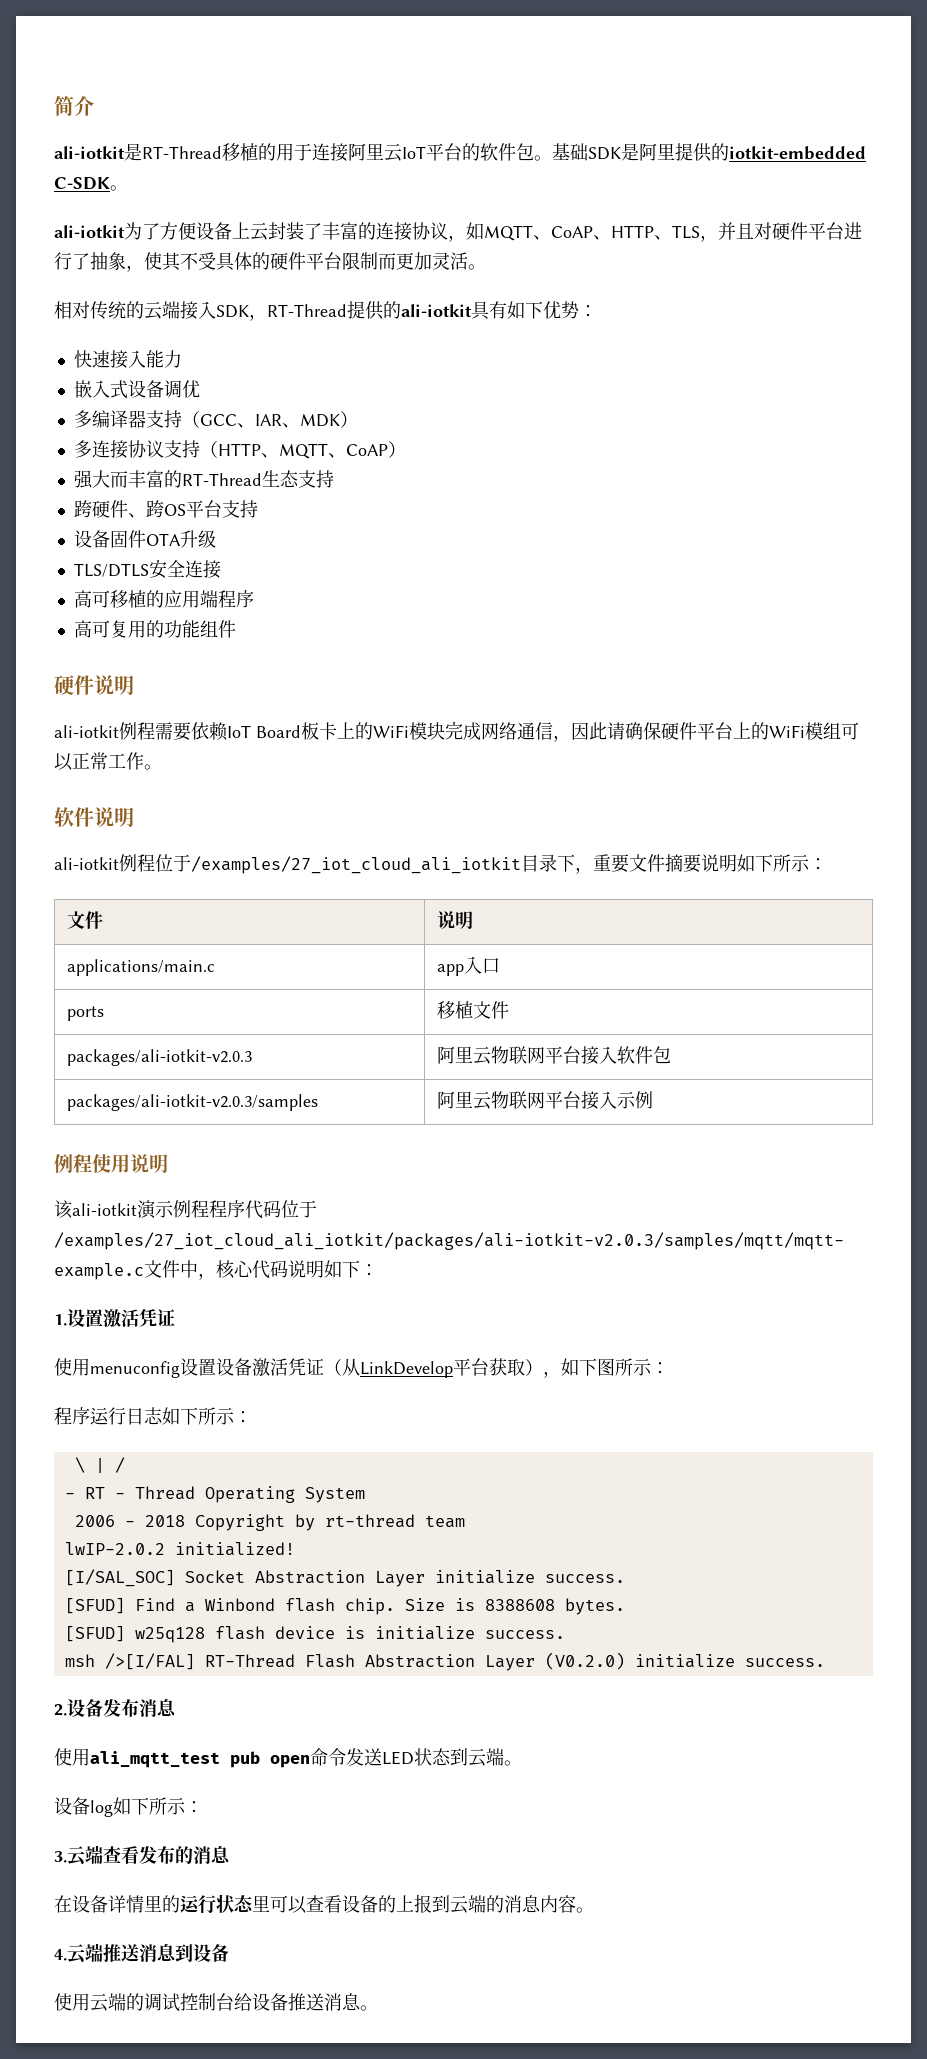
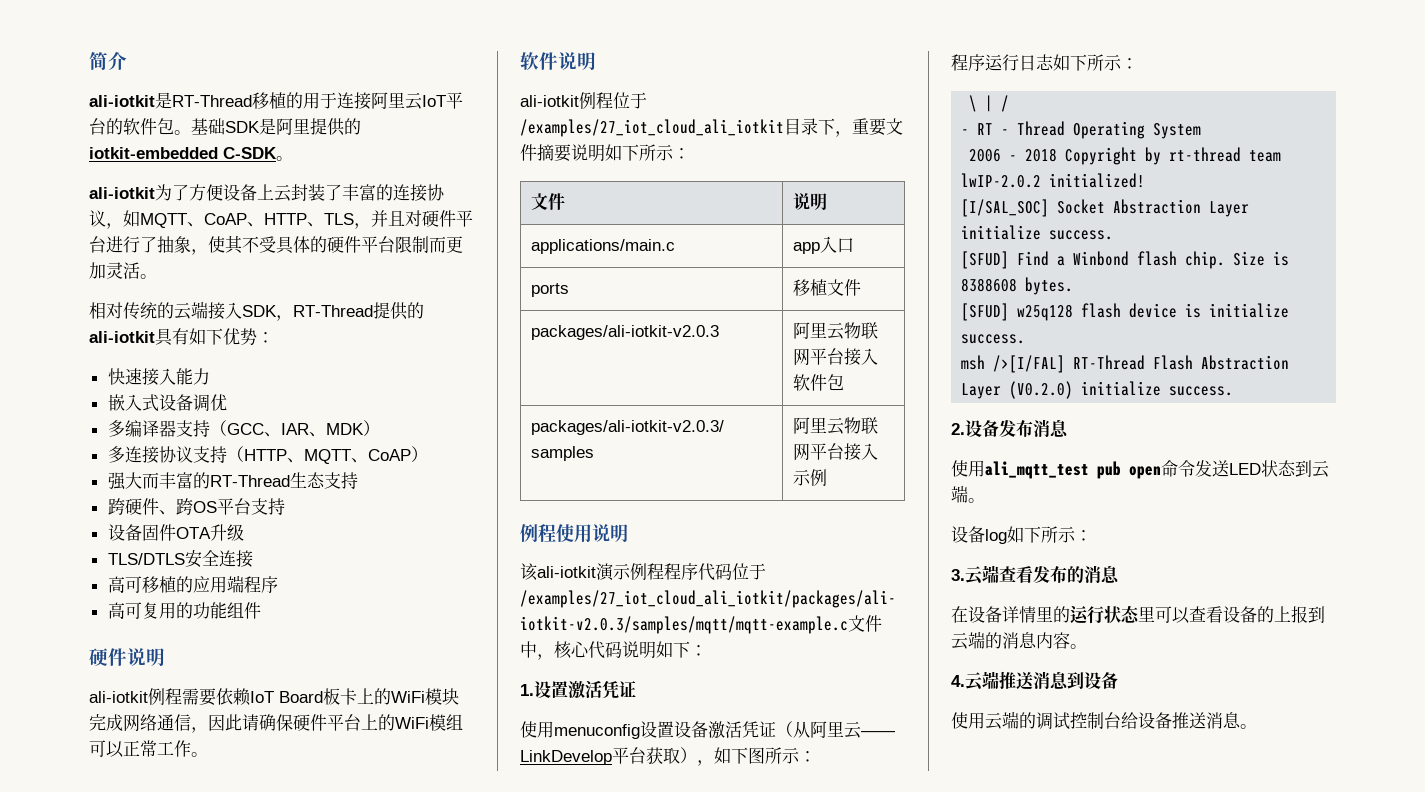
(360, 1367) none -> [810,721,895,739] 阿里云——

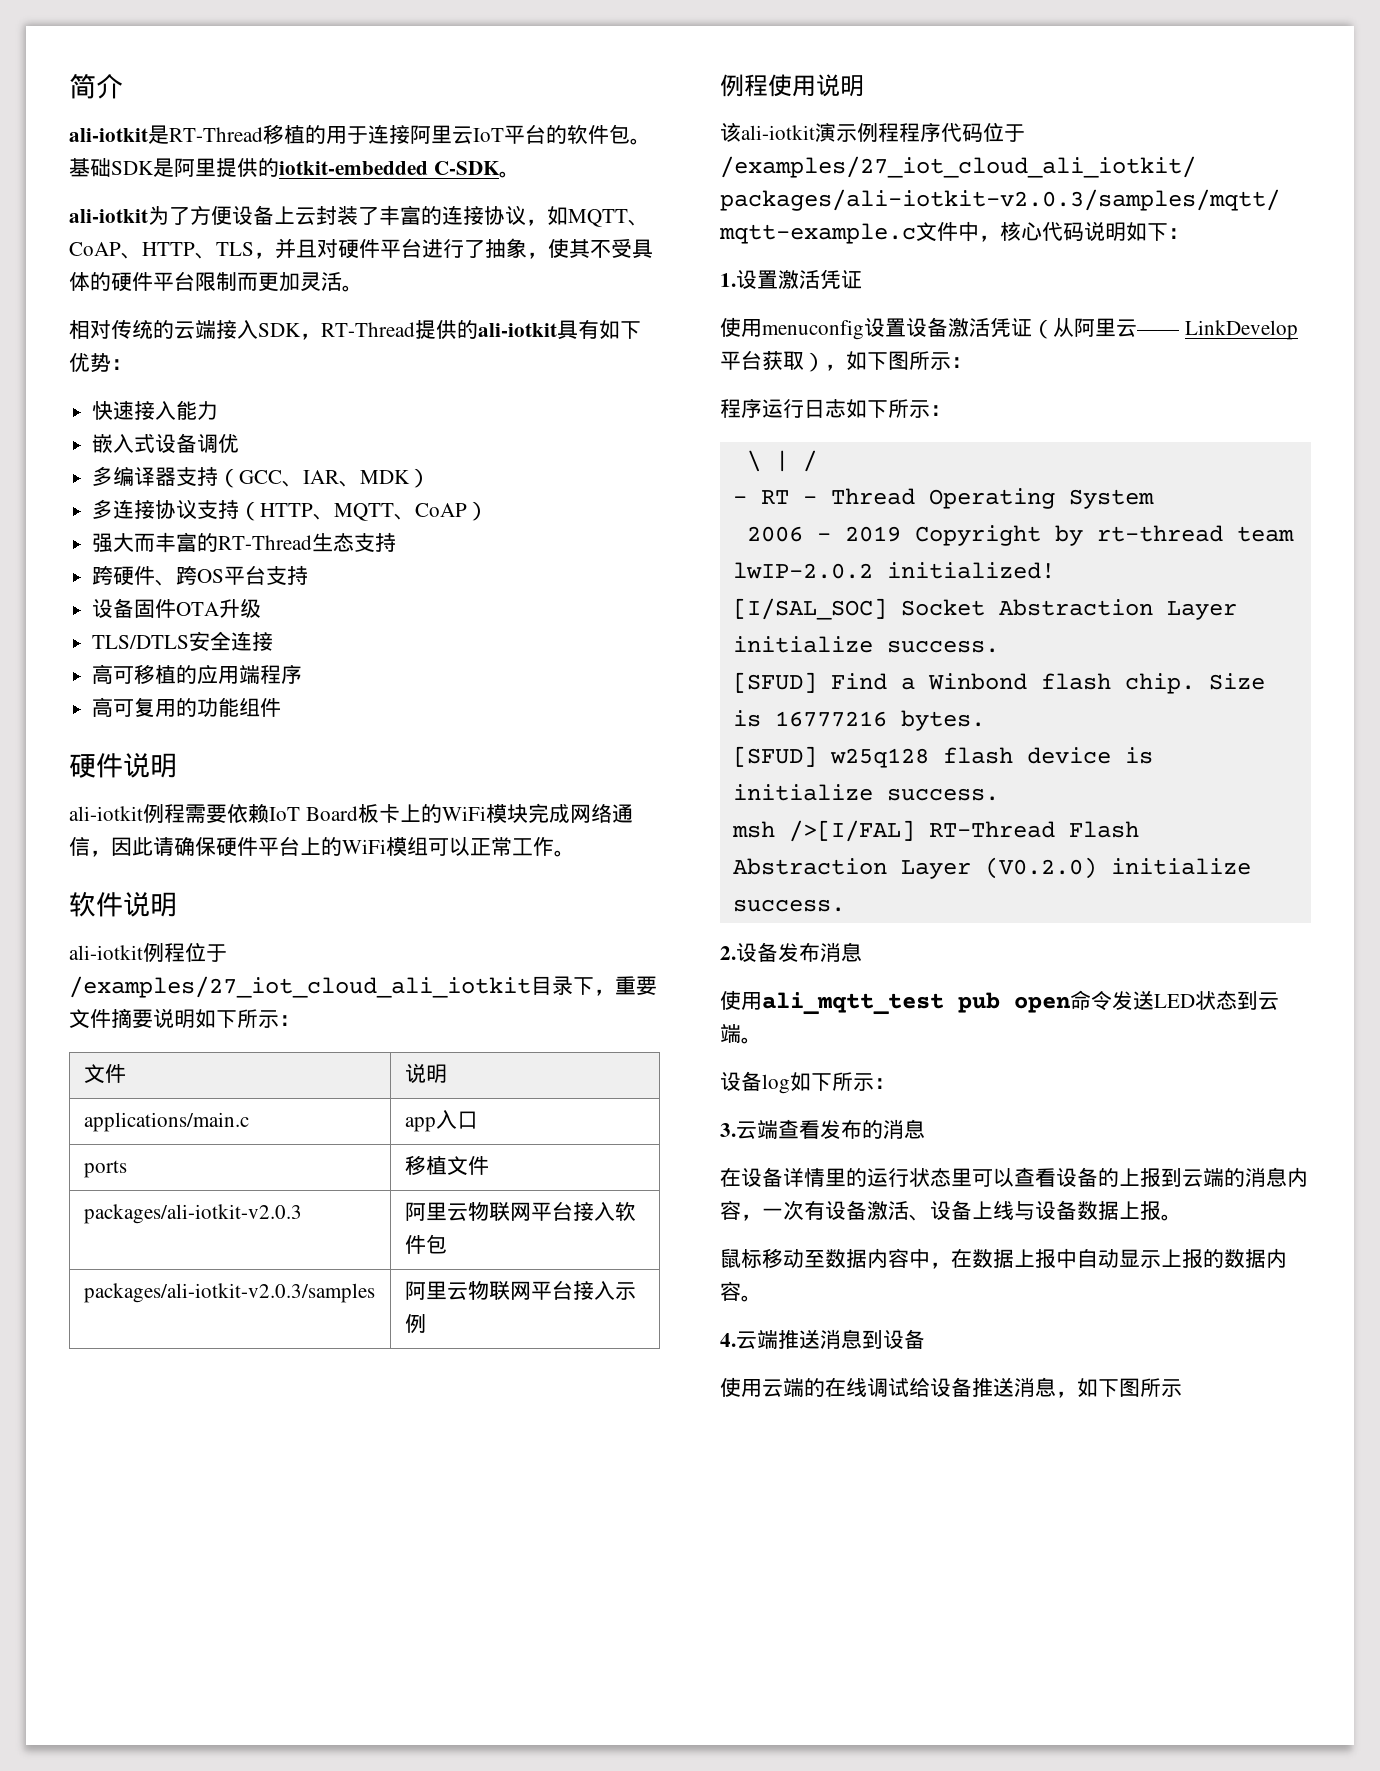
[1025,148,1058,162] 2018 -> [844,526,901,542] 2019
[961,278,1018,292] 8388608 -> [774,711,887,727] 16777216
(1070, 640) none -> [741,1200,1182,1221] [720,1248,1287,1269] [720,1281,741,1301] ，一次有设备激活、设备上线与设备数据上报。 // 鼠标移动至数据内容中，在数据上报中自动显示上报的数据内容
[1036,712,1121,730] 调试控制台 -> [825,1377,909,1397] 在线调试
[1240,724,1257,729] 。 -> [1056,1378,1182,1398] ，如下图所示

